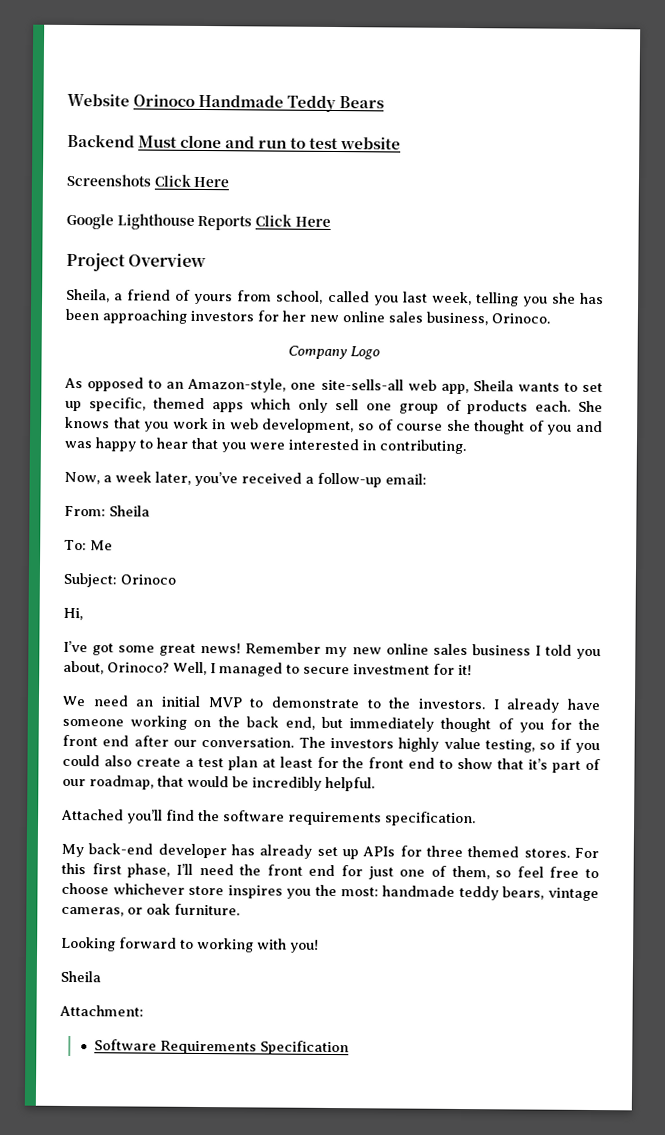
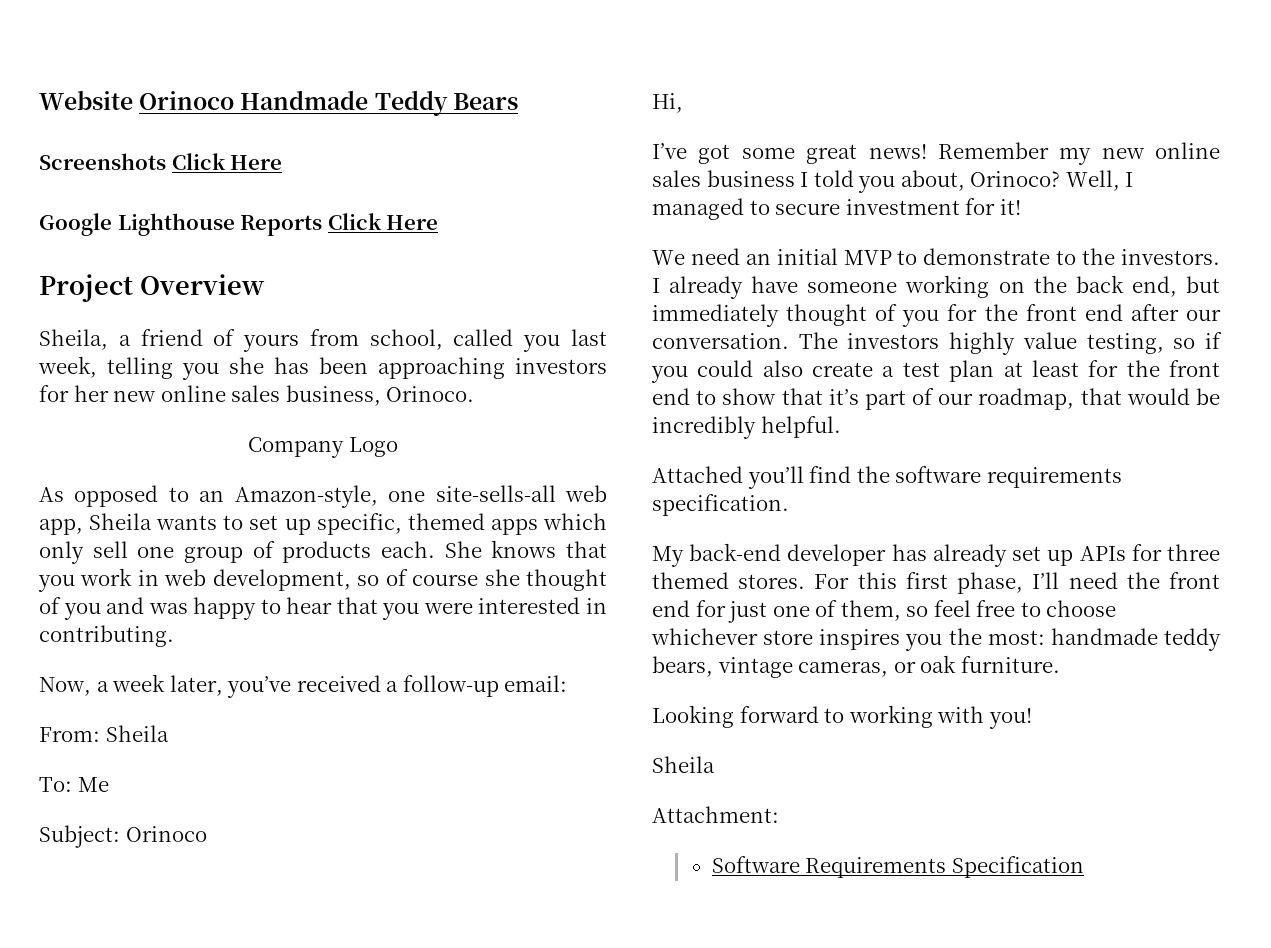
[67,133,402,150] // Backend Must clone and run to test website -> (518, 101) none

